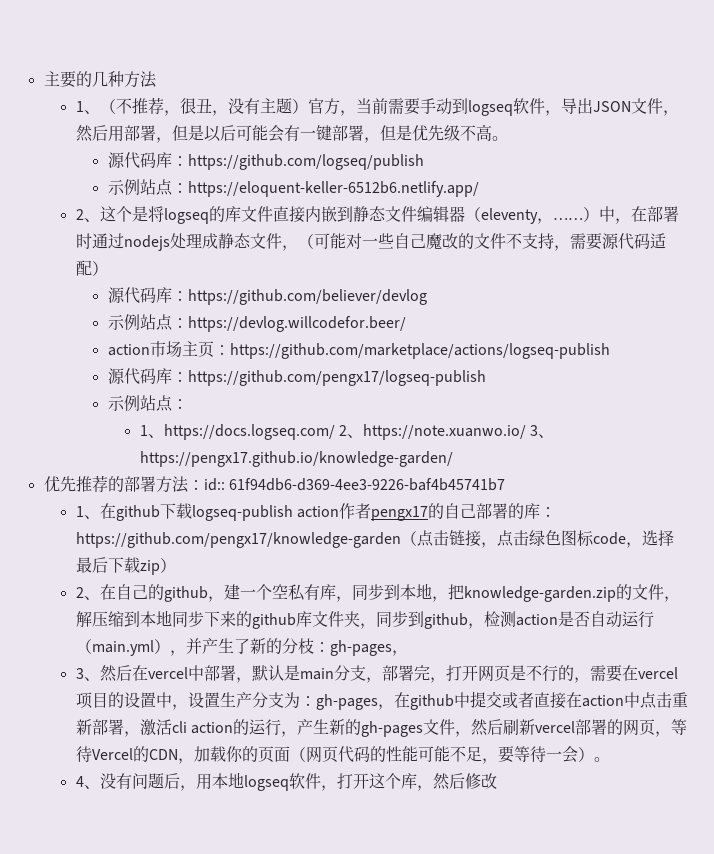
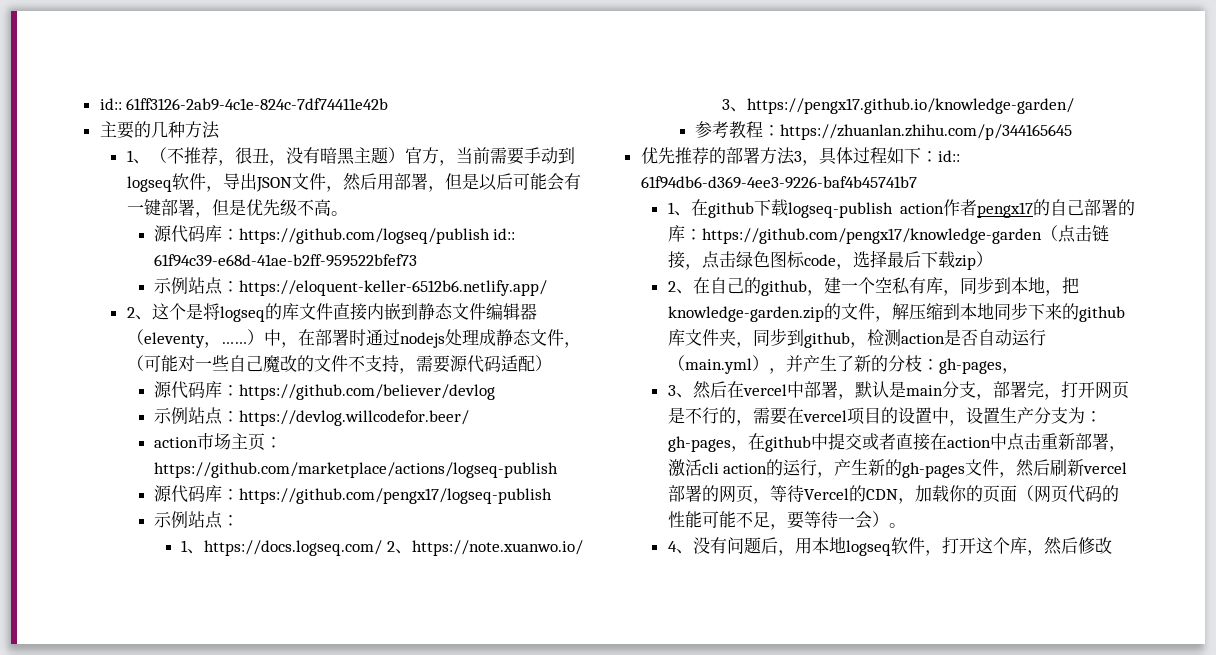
(43, 78) none -> [99,98,389,111] id:: 61ff3126-2ab9-4c1e-824c-7df74411e42b //
(260, 106) none -> [319,147,355,165] 暗黑
(424, 162) none -> [493,228,516,240] [153,254,417,267] id:: 61f94c39-e68d-41ae-b2ff-959522bfef73
(453, 459) none -> [694,121,1072,140] // 参考教程：https://zhuanlan.zhihu.com/p/344165645
(189, 484) none -> [793,147,921,166] 3，具体过程如下

